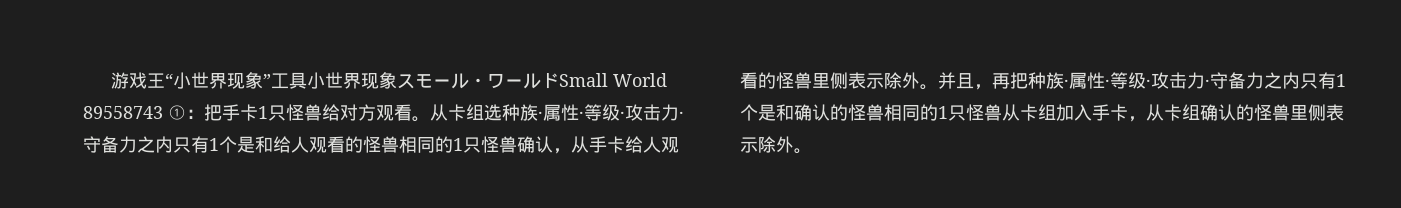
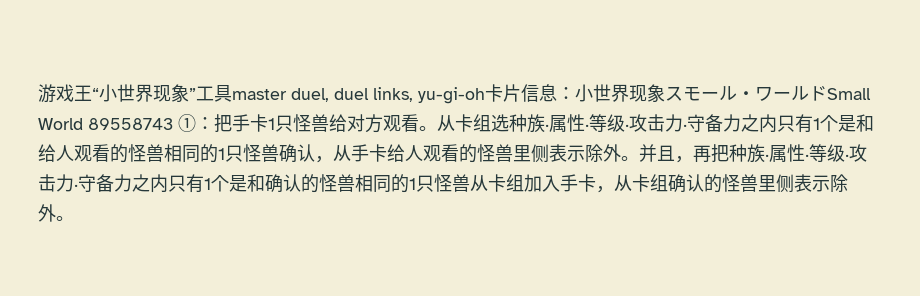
(307, 80) none -> [232,84,575,104] master duel, duel links, yu-gi-oh卡片信息：

